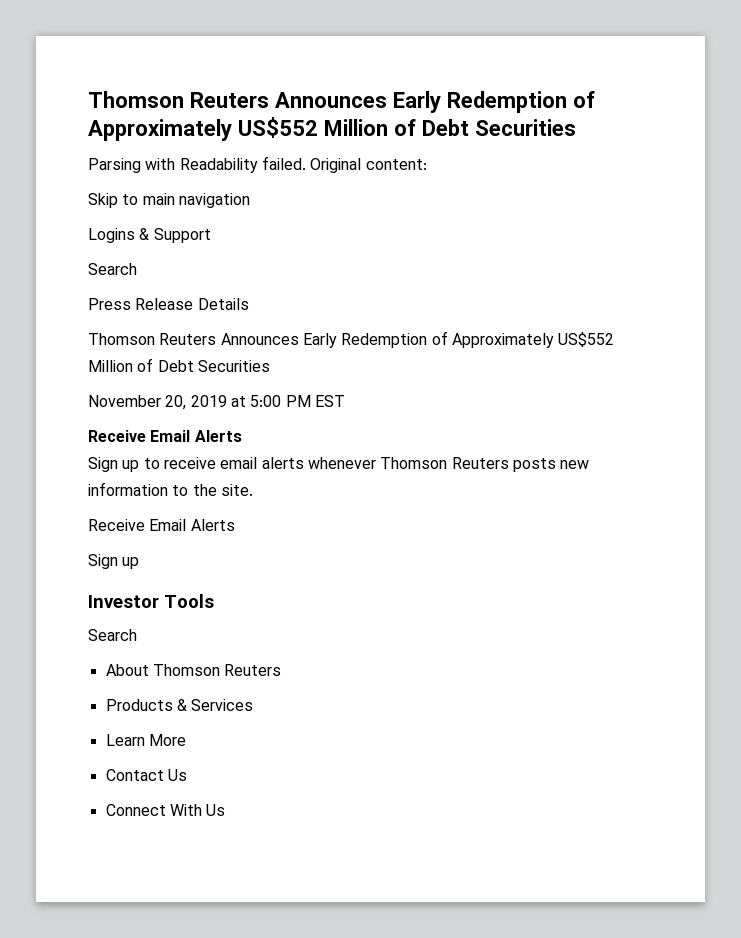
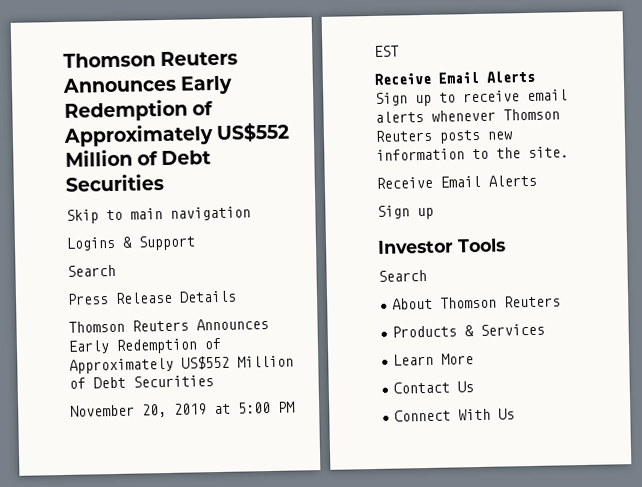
[88,156,427,173] // Parsing with Readability failed. Original content: -> (164, 183) none

